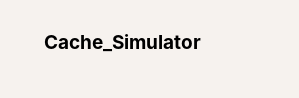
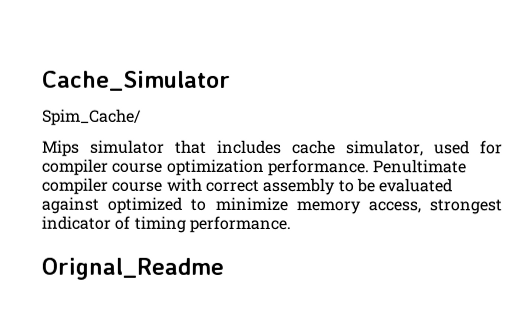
(201, 43) none -> [42,108,142,126] [41,139,503,157] [41,158,467,177] [41,177,453,196] [41,196,503,215] [41,215,291,234] [41,257,224,280] // Spim_Cache/ // Mips simulator that includes cache simulator, used for compiler course optimization performance. Penultimate compiler course with correct assembly to be evaluated against optimized to minimize memory access, strongest indicator of timing performance. // Orignal_Readme

